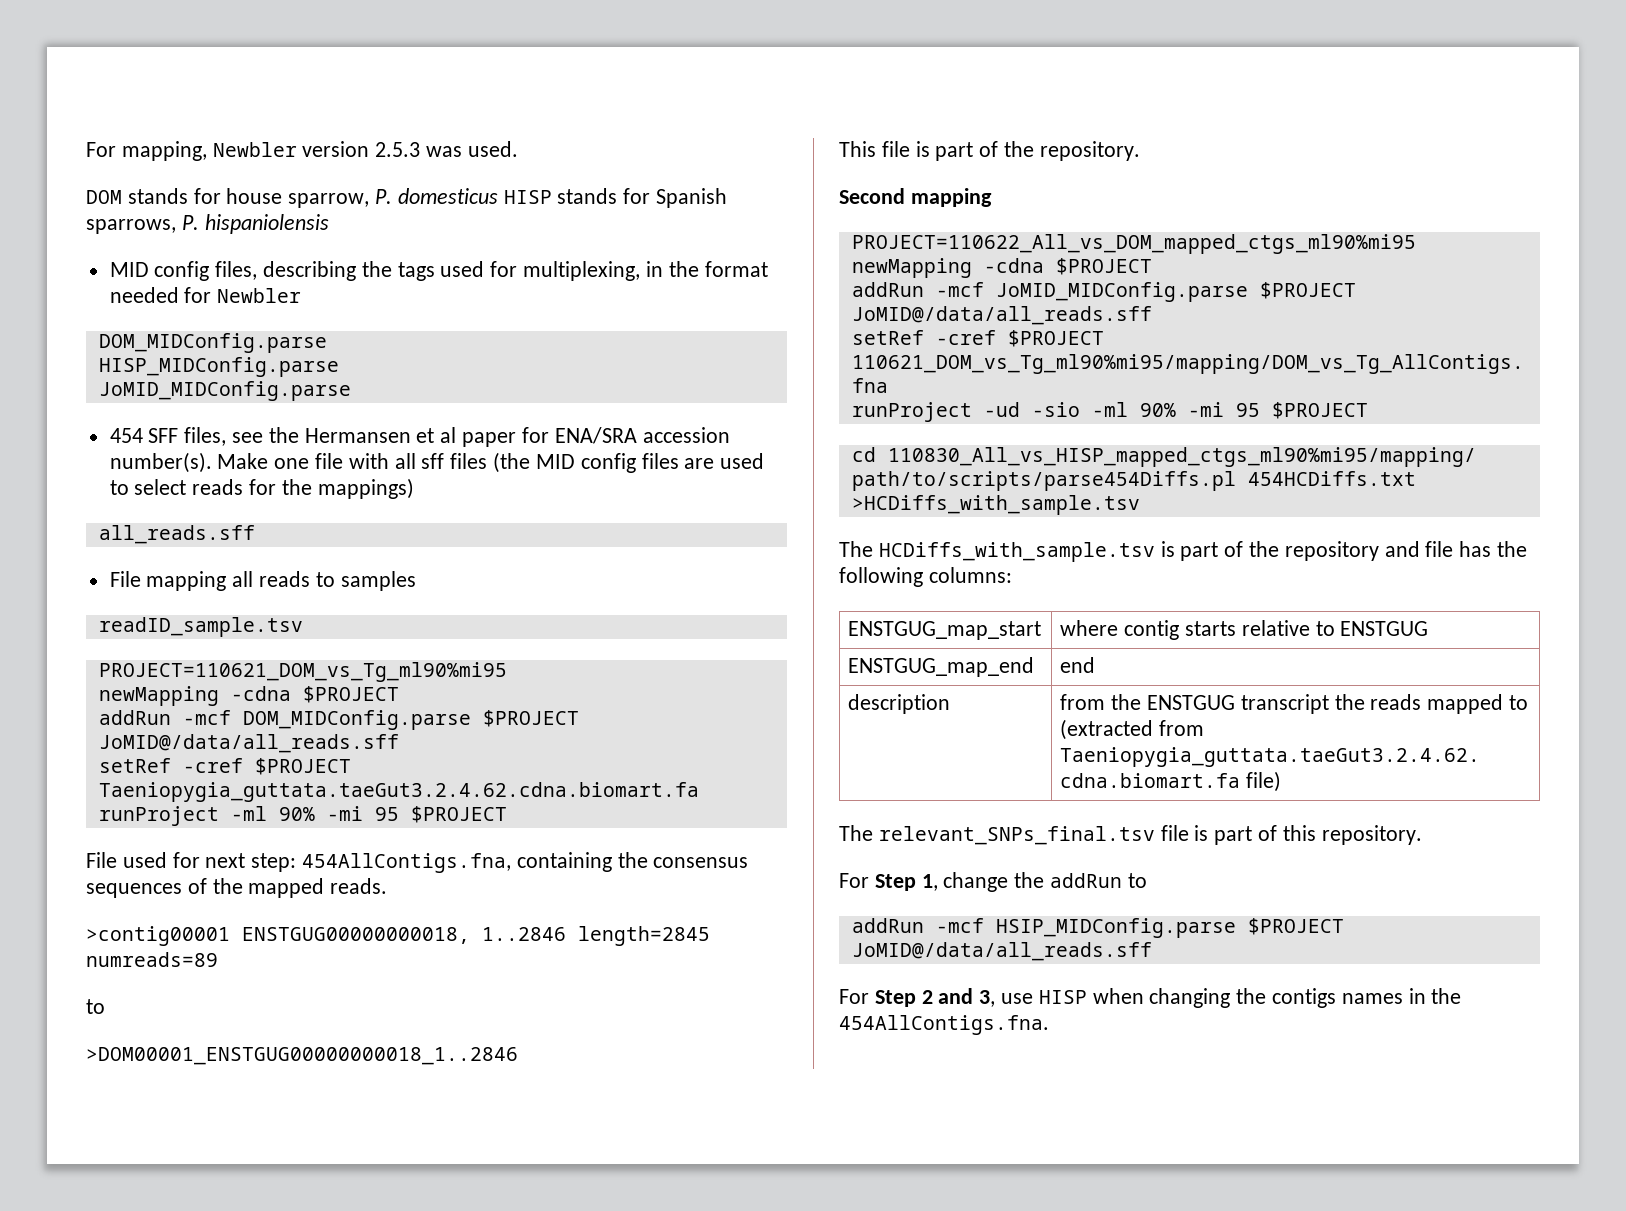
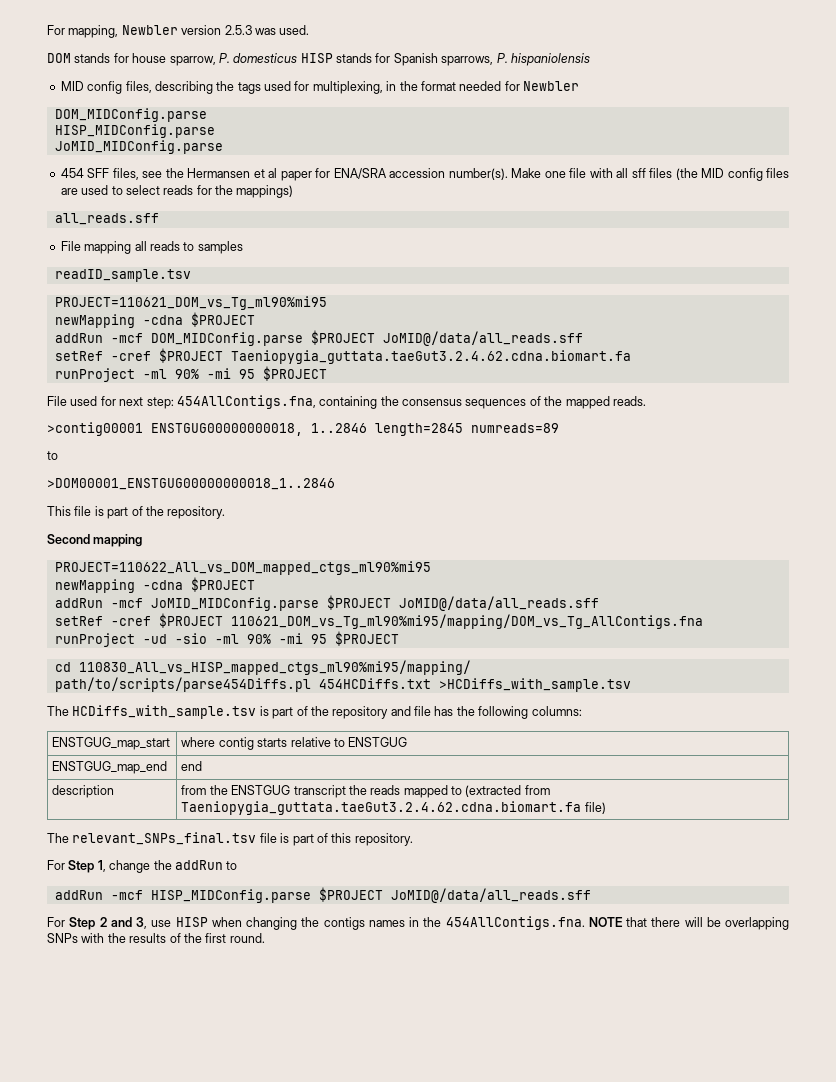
[995,918,1236,938] HSIP_MIDConfig.parse -> [150,889,311,903] HISP_MIDConfig.parse
(1049, 1025) none -> [588,917,789,930] [47,933,265,943] NOTE that there will be overlapping SNPs with the results of the first round.

